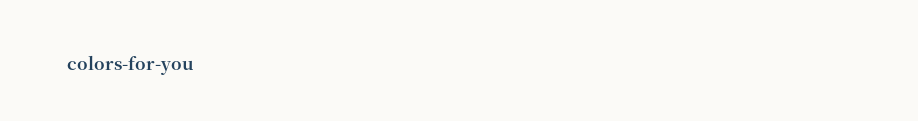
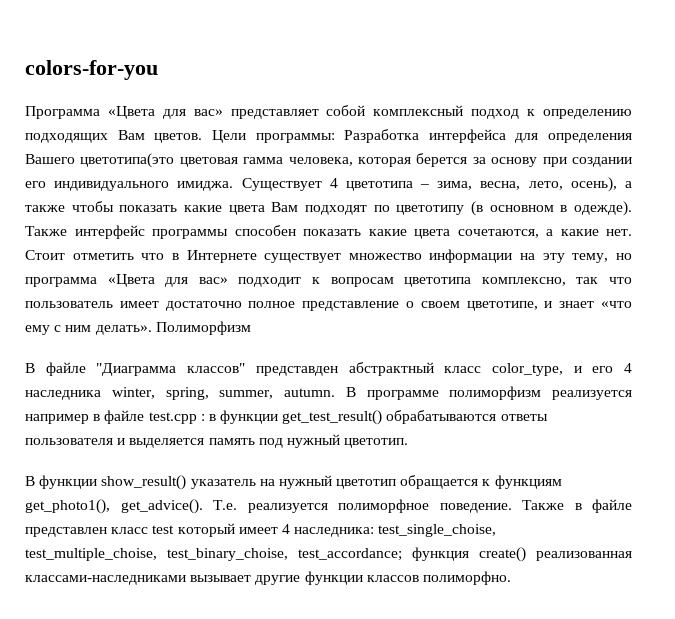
(194, 65) none -> [25,105,633,119] [25,129,632,143] [25,153,632,168] [25,177,632,192] [25,201,632,216] [25,225,632,239] [25,249,632,263] [25,274,633,287] [25,301,632,311] [25,321,251,335] [25,362,632,376] [25,386,632,400] [25,410,548,425] [25,434,409,448] [25,475,562,490] [25,499,632,514] [25,523,497,537] [25,547,632,562] [25,571,511,585] // Программа «Цвета для вас» представляет собой комплексный подход к определению подходящих Вам цветов. Цели программы: Разработка интерфейса для определения Вашего цветотипа(это цветовая гамма человека, которая берется за основу при создании его индивидуального имиджа. Существует 4 цветотипа – зима, весна, лето, осень), а также чтобы показать какие цвета Вам подходят по цветотипу (в основном в одежде). Также интерфейс программы способен показать какие цвета сочетаются, а какие нет. Стоит отметить что в Интернете существует множество информации на эту тему, но программа «Цвета для вас» подходит к вопросам цветотипа комплексно, так что пользователь имеет достаточно полное представление о своем цветотипе, и знает «что ему с ним делать». Полиморфизм // В файле "Диаграмма классов" представден абстрактный класс color_type, и его 4 наследника winter, spring, summer, autumn. В программе полиморфизм реализуется например в файле test.cpp : в функции get_test_result() обрабатываются ответы пользователя и выделяется память под нужный цветотип. // В функции show_result() указатель на нужный цветотип обращается к функциям get_photo1(), get_advice(). Т.е. реализуется полиморфное поведение. Также в файле представлен класс test который имеет 4 наследника: test_single_choise, test_multiple_choise, test_binary_choise, test_accordance; функция create() реализованная классами-наследниками вызывает другие функции классов полиморфно.

